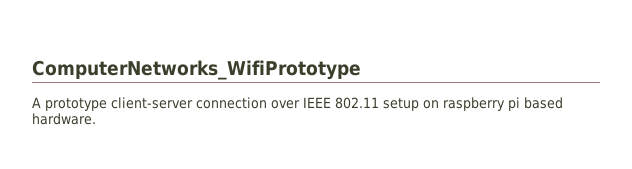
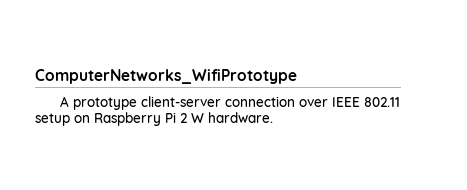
[443,97,563,111] raspberry pi based -> [94,112,204,126] Raspberry Pi 2 W

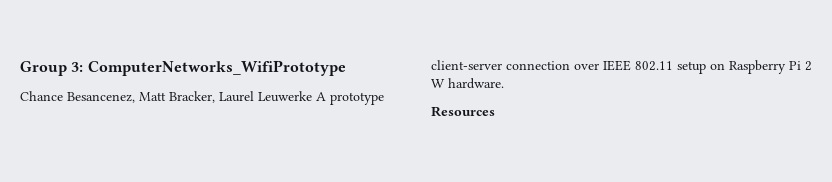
(35, 76) none -> [20,61,84,76] Group 3:
(297, 76) none -> [20,91,312,103] Chance Besancenez, Matt Bracker, Laurel Leuwerke
(273, 117) none -> [431,106,495,117] // Resources

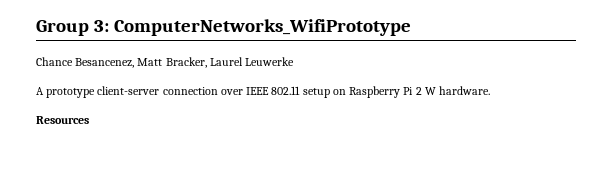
(312, 96) none -> (295, 61) //

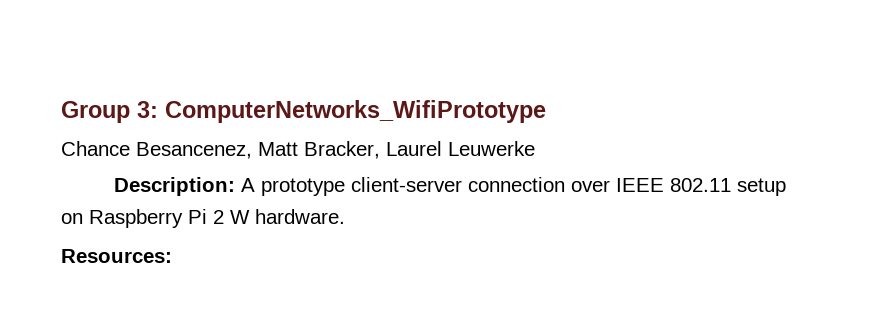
(295, 61) none -> [113,177,235,196] Description:
[36,116,89,124] Resources -> [61,249,172,263] Resources:

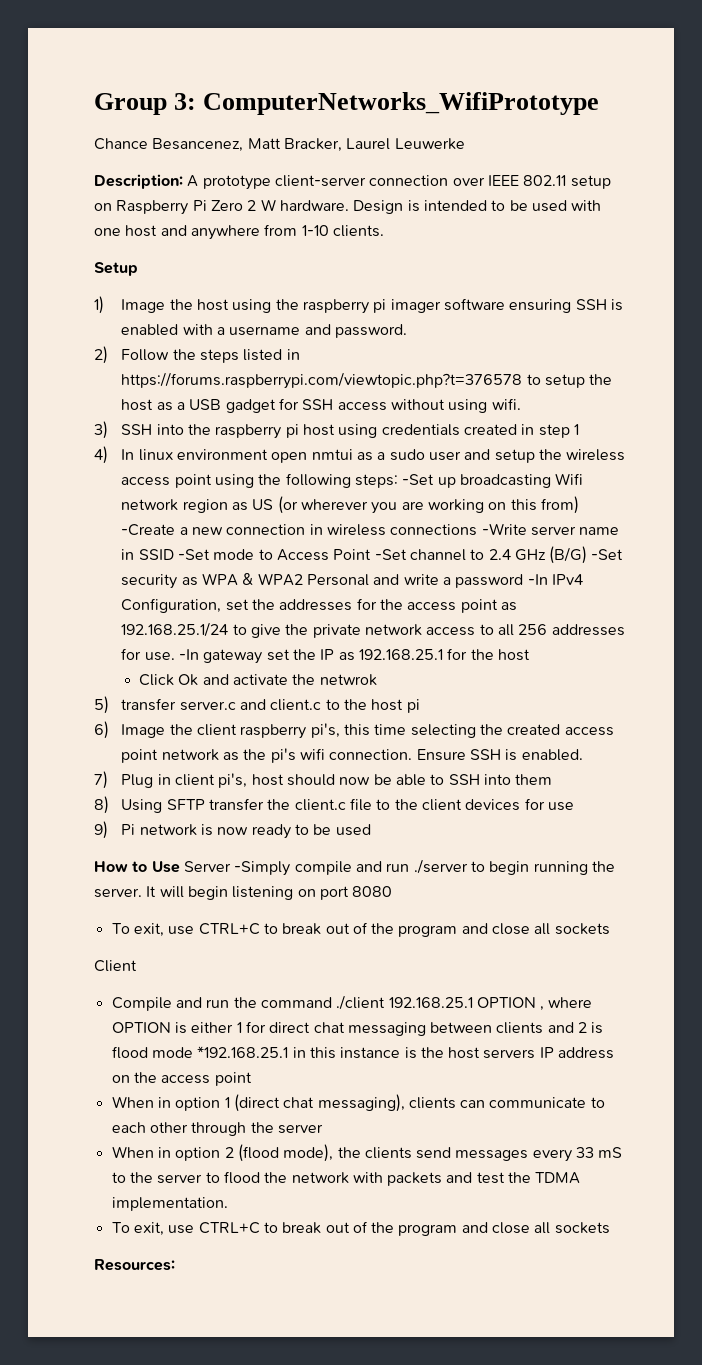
(207, 216) none -> [210,200,243,211] Zero
(345, 216) none -> [353,200,602,214] [94,224,384,240] [94,262,138,276] [94,296,623,314] [121,324,407,338] [94,346,300,364] [121,372,613,389] [121,398,521,413] [94,421,579,439] [94,446,626,464] [121,473,584,488] [121,496,579,514] [121,523,620,536] [121,546,624,564] [121,573,583,589] [121,598,517,613] [121,622,625,638] [121,648,530,664] [138,674,377,686] [94,696,420,714] [94,721,614,739] [121,748,583,763] [94,771,553,789] [94,796,574,814] [94,821,371,839] [94,859,615,876] [94,886,393,900] [111,922,610,937] [94,960,137,972] [111,995,593,1011] [111,1021,604,1036] [111,1046,615,1059] [111,1072,252,1086] [111,1094,605,1112] [111,1122,323,1136] [111,1144,623,1162] [111,1171,581,1186] [111,1197,228,1211] [111,1221,610,1236] Design is intended to be used with one host and anywhere from 1-10 clients. // Setup // 1) Image the host using the raspberry pi imager software ensuring SSH is enabled with a username and password. // 2) Follow the steps listed in https://forums.raspberrypi.com/viewtopic.php?t=376578 to setup the host as a USB gadget for SSH access without using wifi. // 3) SSH into the raspberry pi host using credentials created in step 1 // 4) In linux environment open nmtui as a sudo user and setup the wireless access point using the following steps: -Set up broadcasting Wifi network region as US (or wherever you are working on this from) -Create a new connection in wireless connections -Write server name in SSID -Set mode to Access Point -Set channel to 2.4 GHz (B/G) -Set security as WPA & WPA2 Personal and write a password -In IPv4 Configuration, set the addresses for the access point as 192.168.25.1/24 to give the private network access to all 256 addresses for use. -In gateway set the IP as 192.168.25.1 for the host // Click Ok and activate the netwrok // 5) transfer server.c and client.c to the host pi // 6) Image the client raspberry pi's, this time selecting the created access point network as the pi's wifi connection. Ensure SSH is enabled. // 7) Plug in client pi's, host should now be able to SSH into them // 8) Using SFTP transfer the client.c file to the client devices for use // 9) Pi network is now ready to be used // How to Use Server -Simply compile and run ./server to begin running the server. It will begin listening on port 8080 // To exit, use CTRL+C to break out of the program and close all sockets // Client // Compile and run the command ./client 192.168.25.1 OPTION , where OPTION is either 1 for direct chat messaging between clients and 2 is flood mode *192.168.25.1 in this instance is the host servers IP address on the access point // When in option 1 (direct chat messaging), clients can communicate to each other through the server // When in option 2 (flood mode), the clients send messages every 33 mS to the server to flood the network with packets and test the TDMA implementation. // To exit, use CTRL+C to break out of the program and close all sockets

